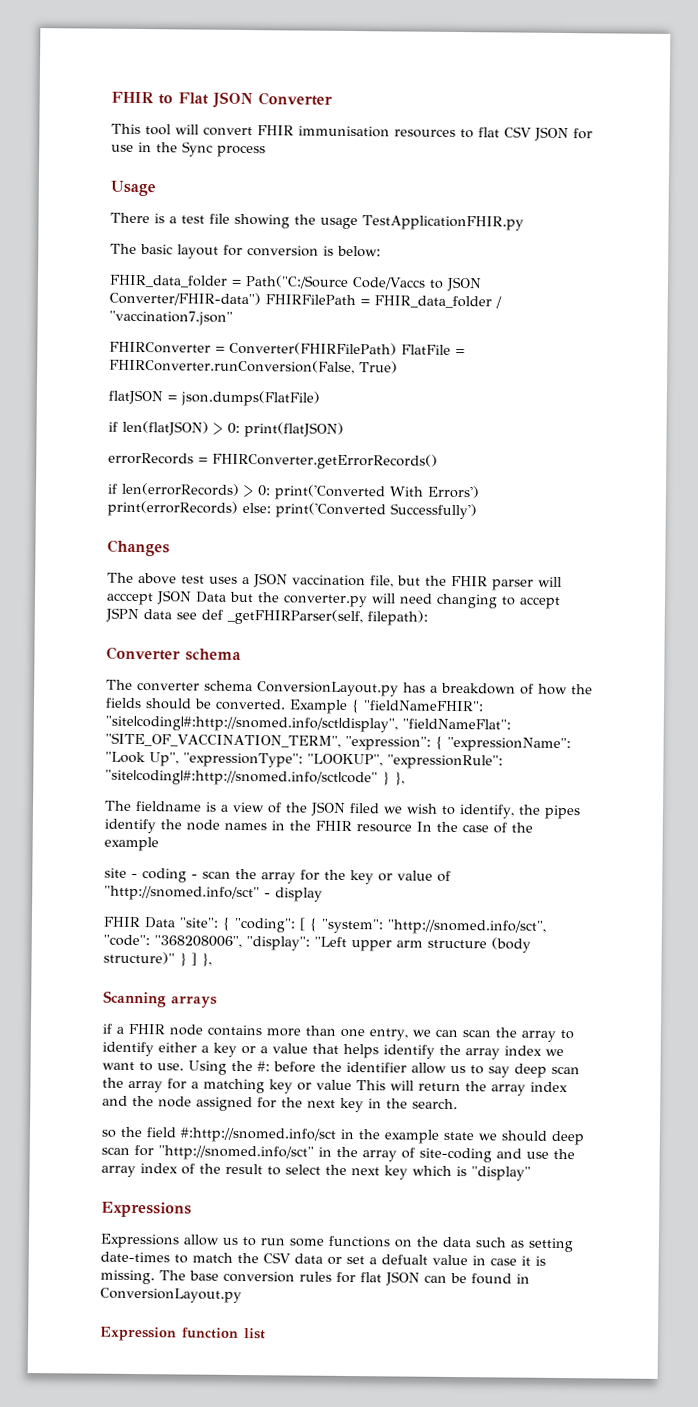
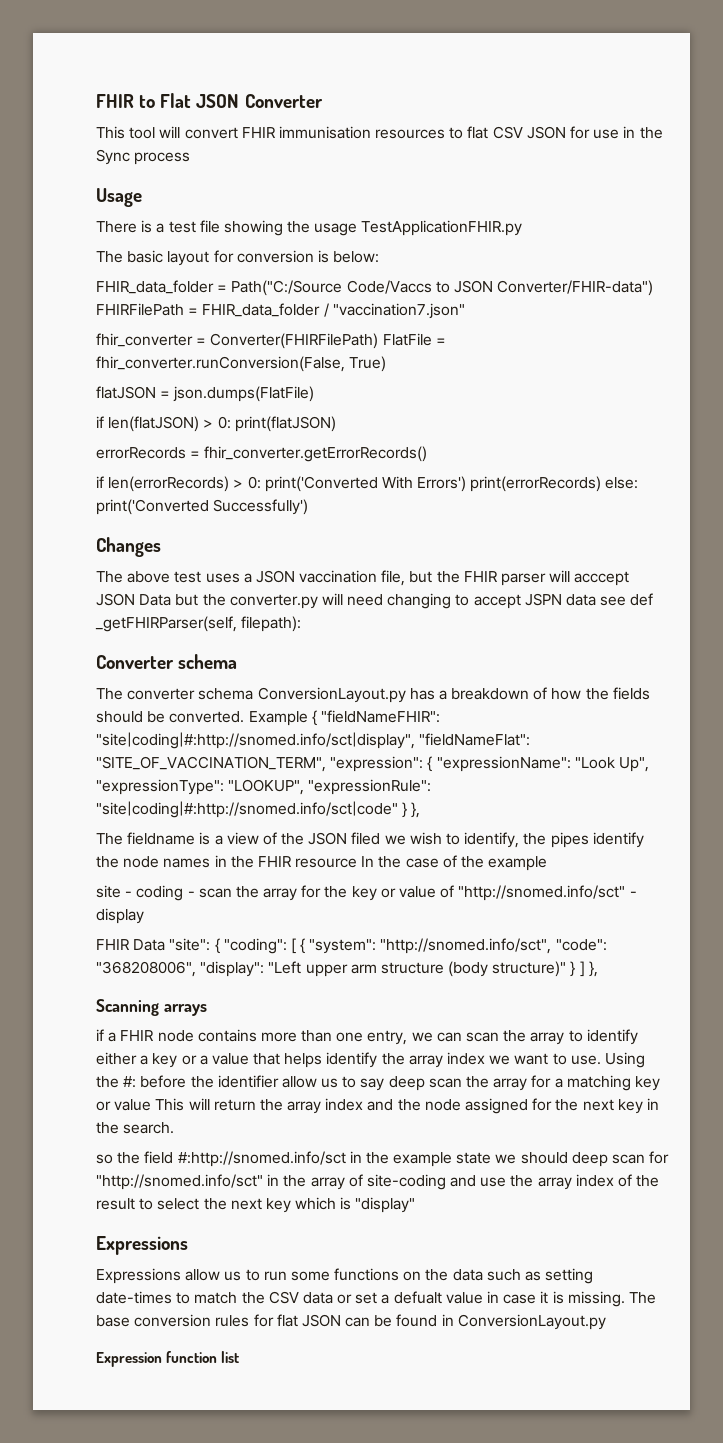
[109,341,211,354] FHIRConverter -> [96,333,193,347] fhir_converter
[109,358,355,375] FHIRConverter.runConversion(False, -> [96,356,345,372] fhir_converter.runConversion(False,
[212,452,438,470] FHIRConverter.getErrorRecords() -> [204,446,428,462] fhir_converter.getErrorRecords()

